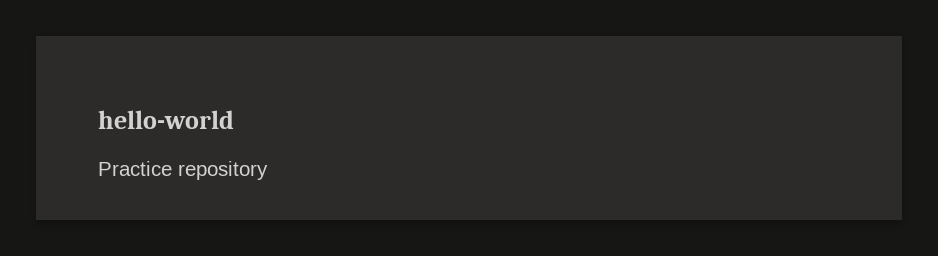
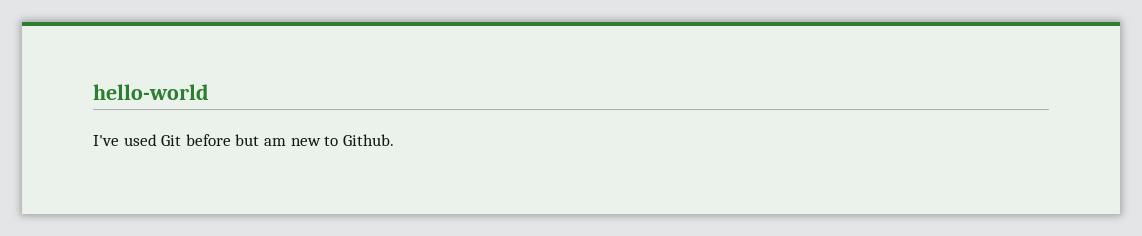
[98,161,268,180] Practice repository -> [93,134,394,146] I've used Git before but am new to Github.

